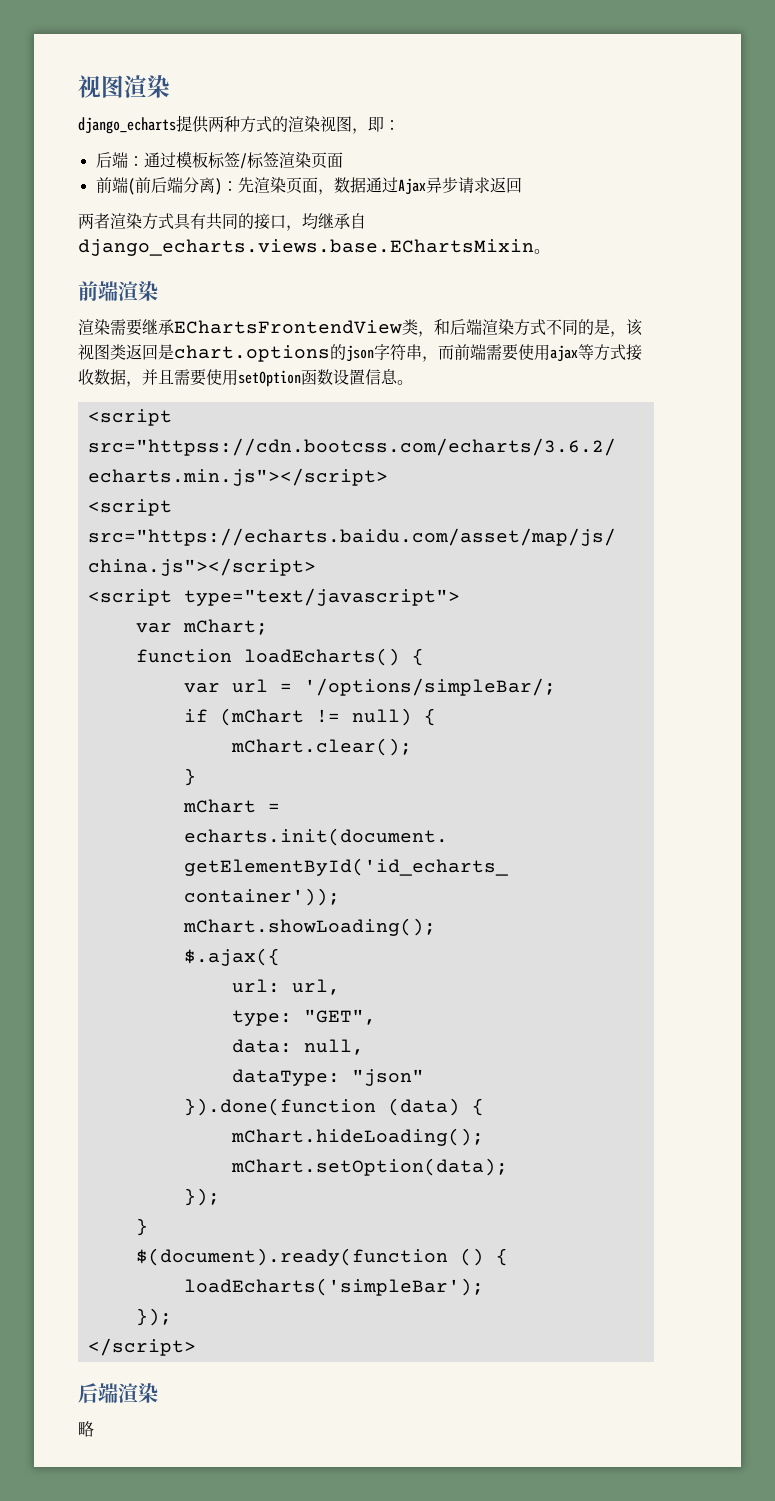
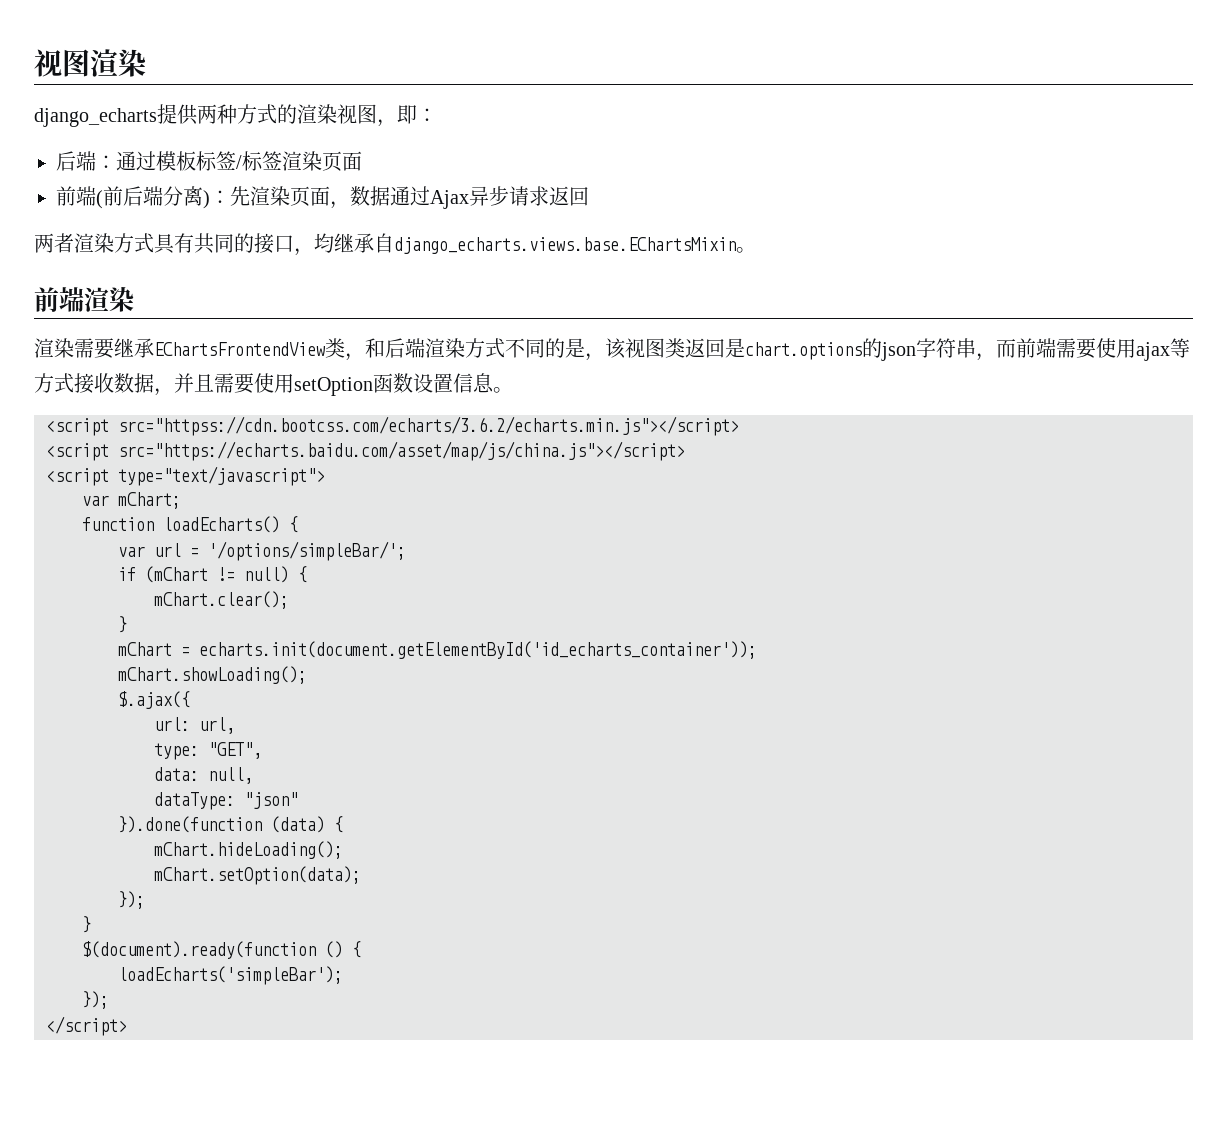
[303,678,556,696] '/options/simpleBar/; -> [208,541,406,561] '/options/simpleBar/';
[78,1382,158,1403] [78,1421,94,1437] // 后端渲染 // 略 -> (127, 1026) none

